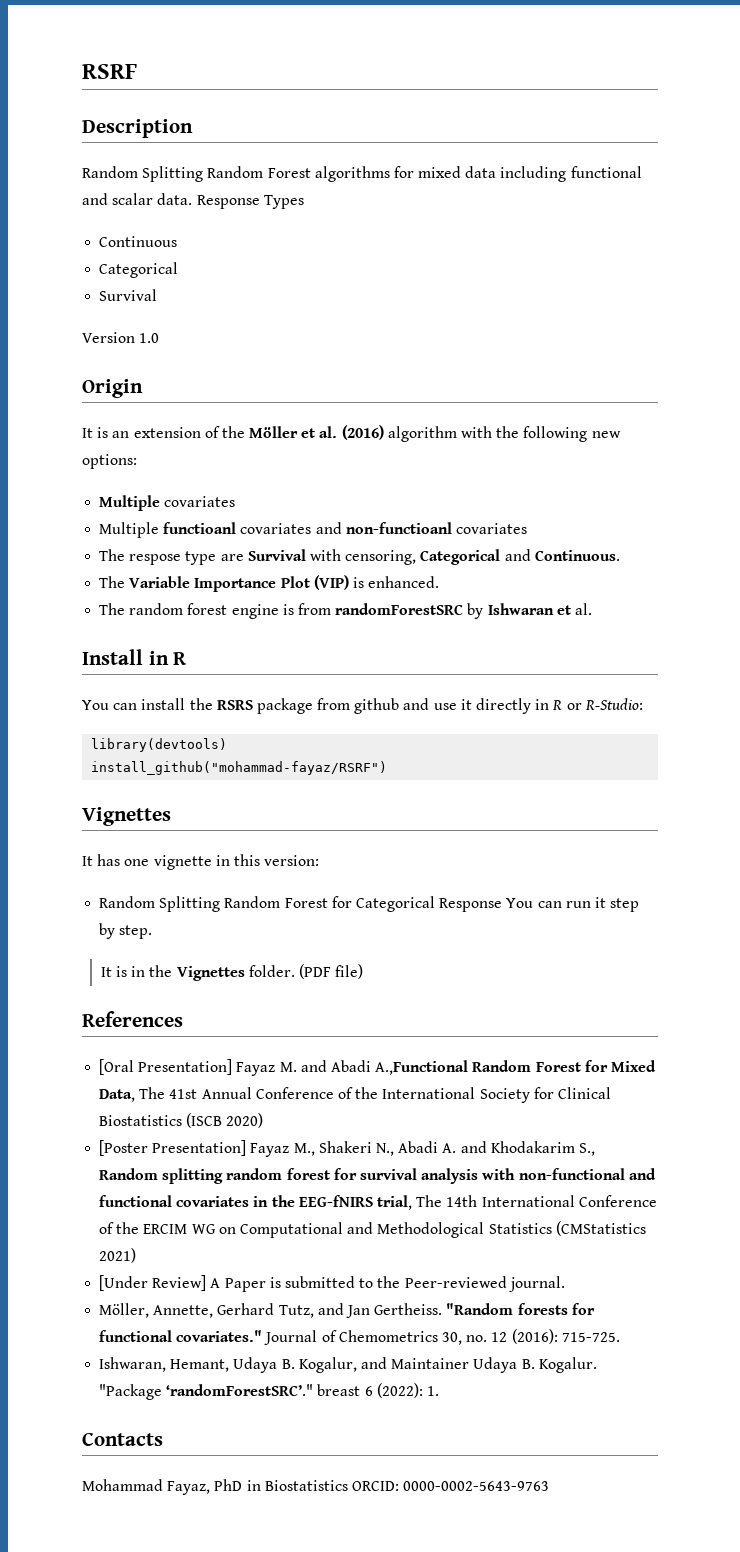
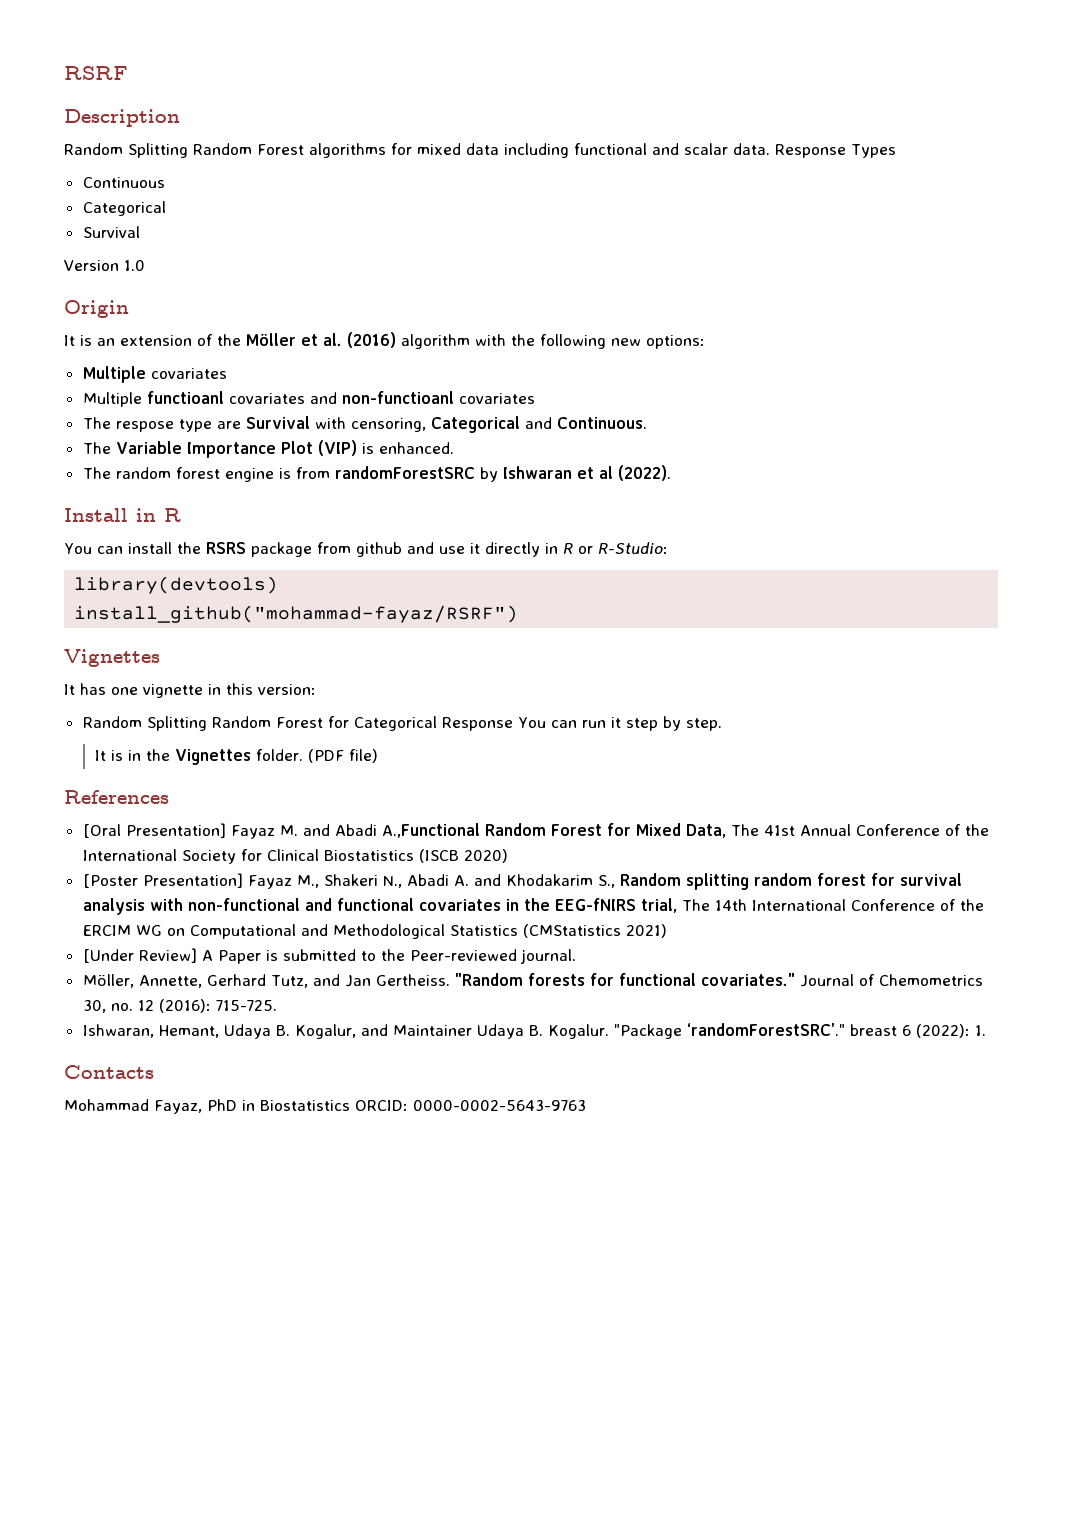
[574,603,592,615] al. -> [598,465,671,481] al (2022).

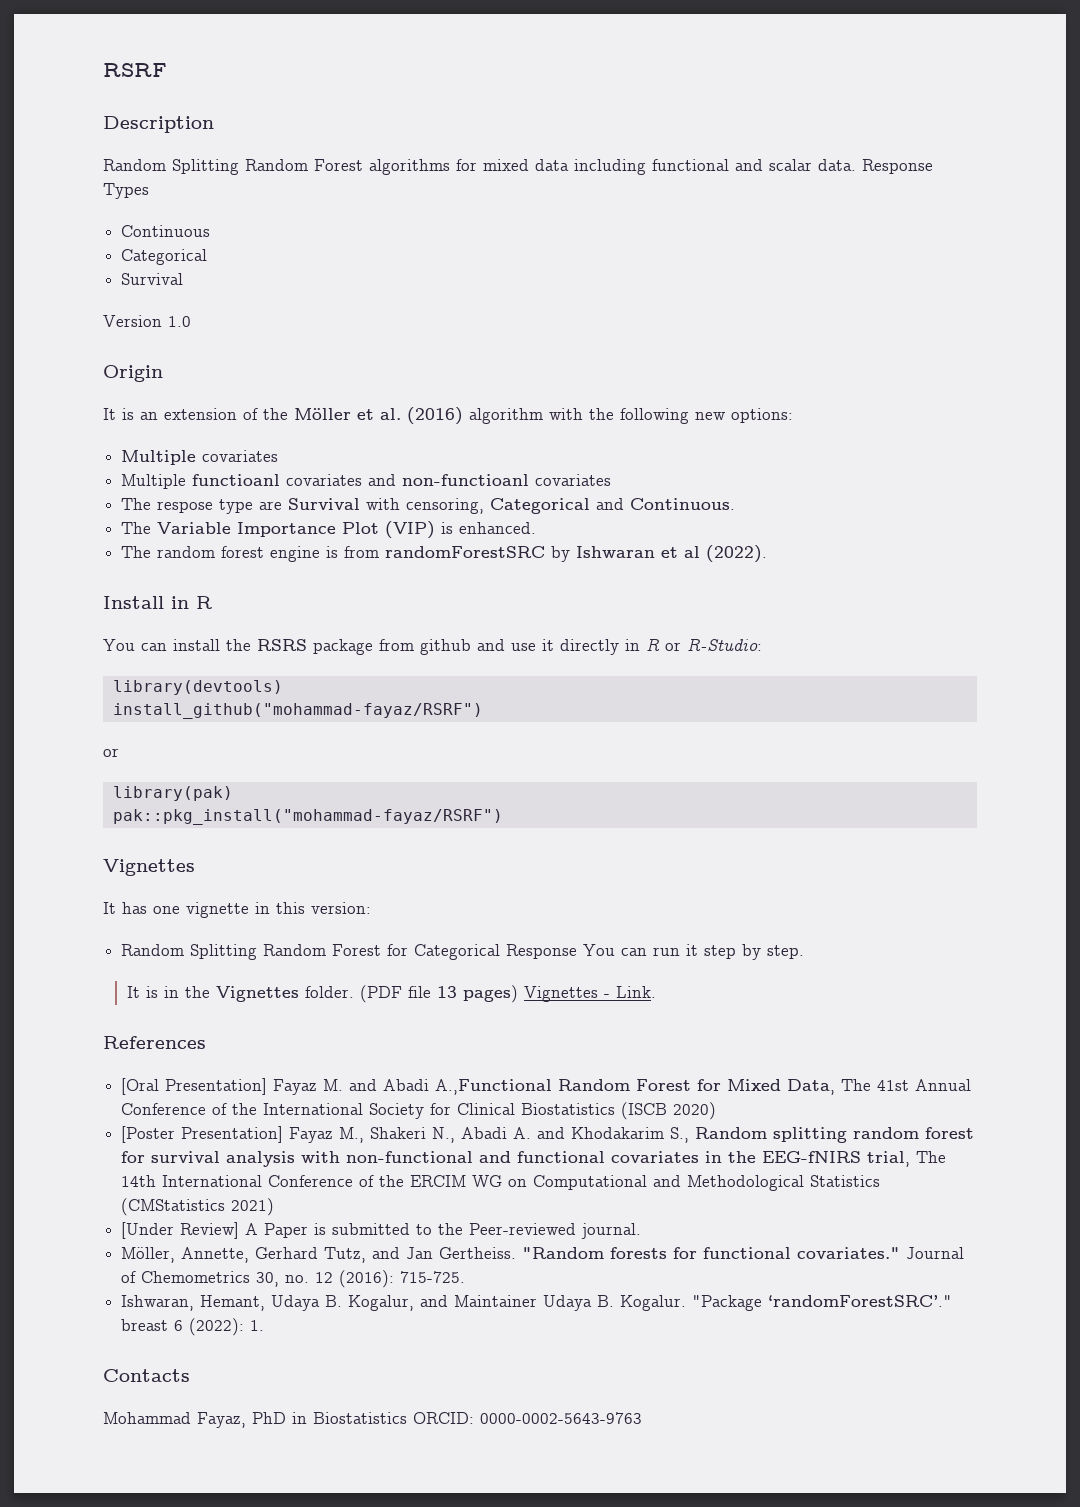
(519, 614) none -> [103,748,119,757] [112,786,233,801] [112,809,503,825] // or // library(pak) // pak::pkg_install("mohammad-fayaz/RSRF")
[348,749,378,763] file) -> [407,985,656,1003] file 13 pages) Vignettes - Link.

